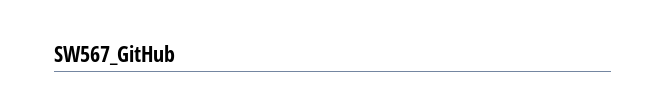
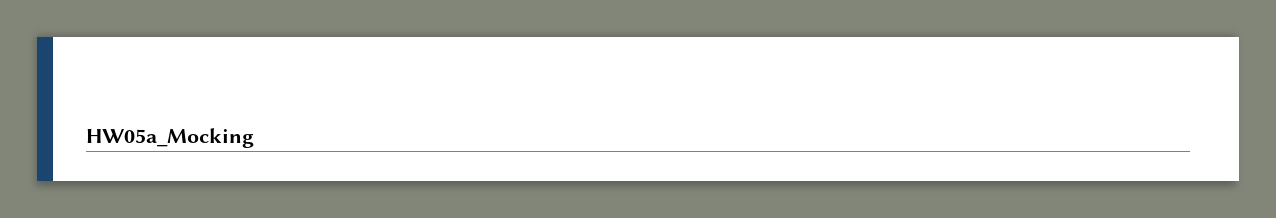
[54,45,175,65] SW567_GitHub -> [86,128,254,148] HW05a_Mocking

